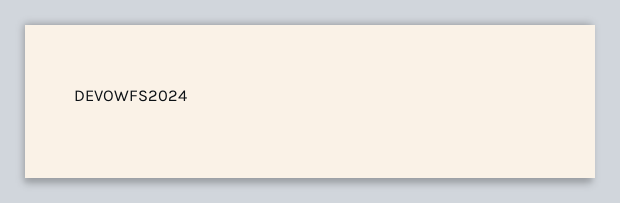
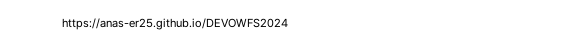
[74,90,187,102] DEVOWFS2024 -> [62,18,288,30] https://anas-er25.github.io/DEVOWFS2024

